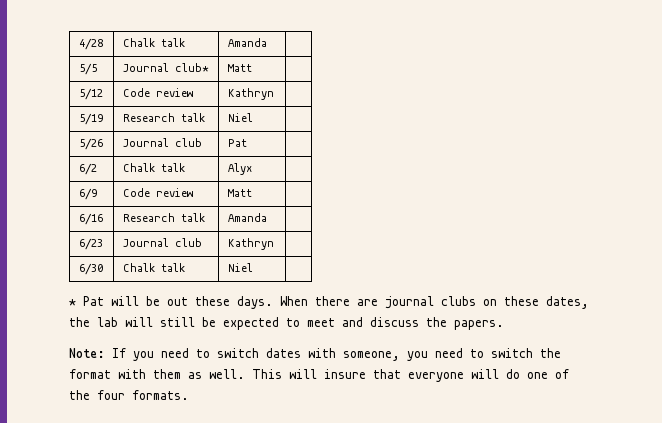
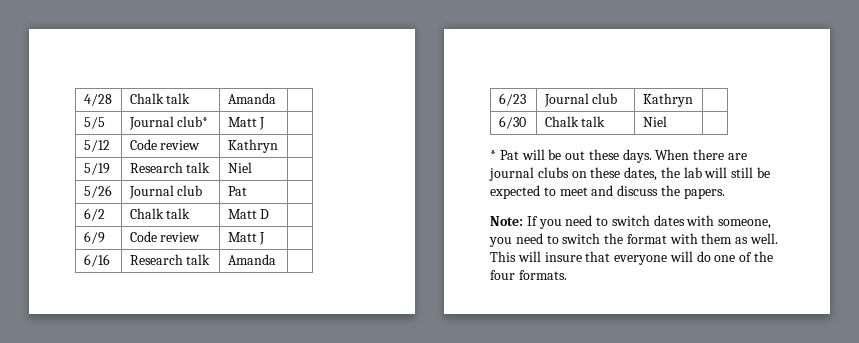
(252, 68) none -> [259,117,266,130] J
[227,163,252,175] Alyx -> [227,209,270,219] Matt D
(252, 193) none -> [259,232,266,245] J

